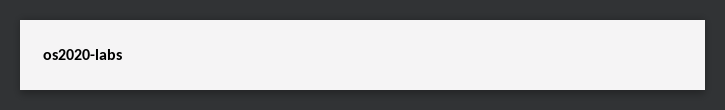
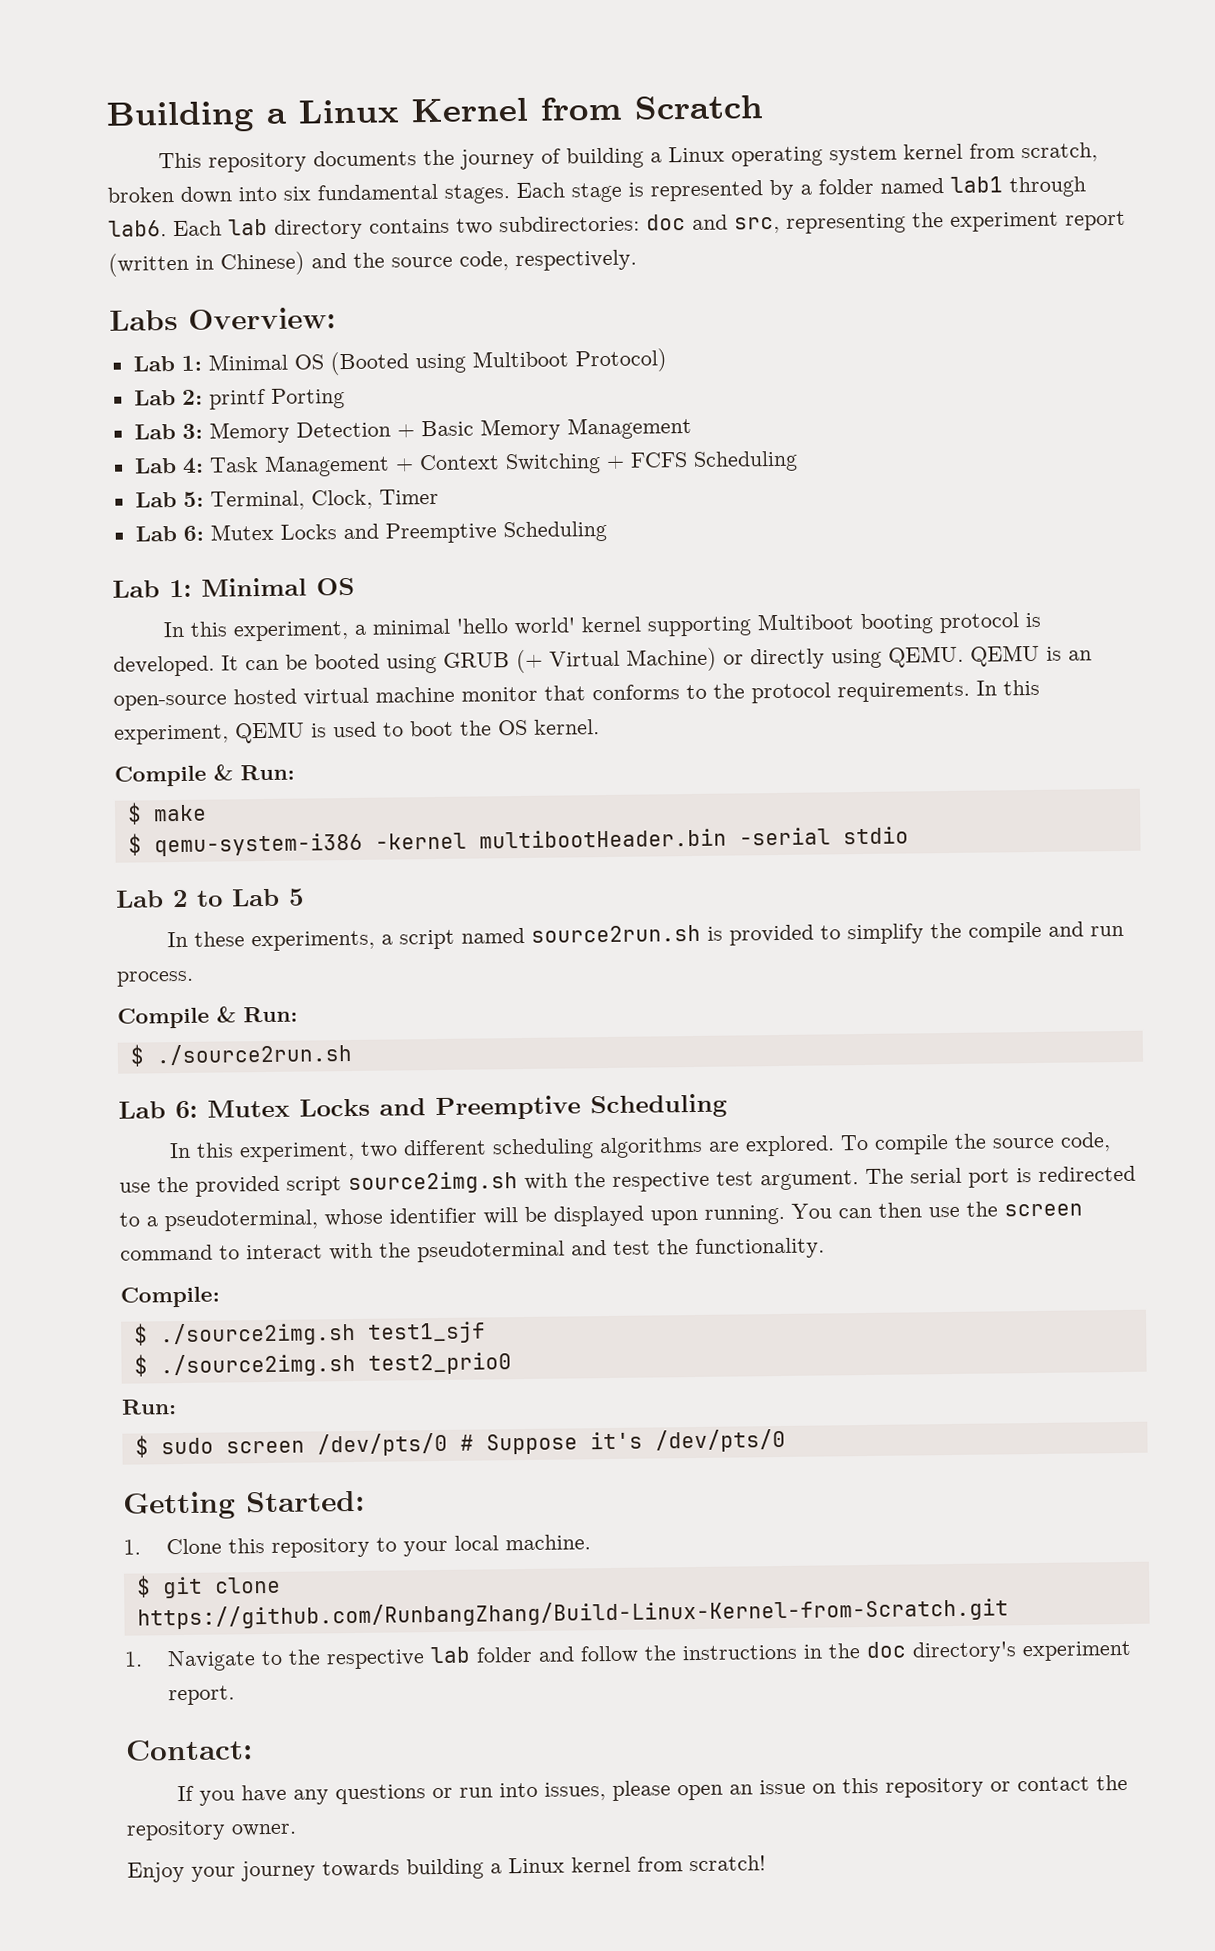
[43,49,122,60] os2020-labs -> [106,95,763,133] [158,142,1099,173] [107,176,1086,204] [108,210,1126,240] [108,249,637,277] [109,307,336,331] [132,348,667,376] [133,388,345,410] [133,416,692,444] [133,450,798,477] [134,488,439,511] [134,520,607,544] [112,577,355,598] [163,612,1042,642] [113,644,1092,677] [113,679,1040,711] [114,719,600,745] [114,764,295,787] [126,802,207,825] [127,826,909,857] [115,888,304,908] [167,921,1125,952] [116,970,194,987] [117,1006,298,1029] [129,1042,353,1067] [118,1093,727,1121] [169,1132,1112,1163] [119,1165,1136,1197] [119,1201,1083,1232] [120,1237,825,1263] [120,1286,220,1308] [133,1321,486,1347] [133,1352,512,1378] [121,1399,177,1415] [134,1428,786,1458] [123,1490,365,1520] [123,1534,591,1558] [135,1575,281,1599] [136,1597,1009,1630] [124,1640,1132,1672] [167,1685,235,1706] [125,1739,253,1761] [177,1774,1129,1806] [126,1820,297,1841] [127,1855,766,1883] Building a Linux Kernel from Scratch // This repository documents the journey of building a Linux operating system kernel from scratch, broken down into six fundamental stages. Each stage is represented by a folder named lab1 through lab6. Each lab directory contains two subdirectories: doc and src, representing the experiment report (written in Chinese) and the source code, respectively. // Labs Overview: // Lab 1: Minimal OS (Booted using Multiboot Protocol) // Lab 2: printf Porting // Lab 3: Memory Detection + Basic Memory Management // Lab 4: Task Management + Context Switching + FCFS Scheduling // Lab 5: Terminal, Clock, Timer // Lab 6: Mutex Locks and Preemptive Scheduling // Lab 1: Minimal OS // In this experiment, a minimal 'hello world' kernel supporting Multiboot booting protocol is developed. It can be booted using GRUB (+ Virtual Machine) or directly using QEMU. QEMU is an open-source hosted virtual machine monitor that conforms to the protocol requirements. In this experiment, QEMU is used to boot the OS kernel. // Compile & Run: // $ make // $ qemu-system-i386 -kernel multibootHeader.bin -serial stdio // Lab 2 to Lab 5 // In these experiments, a script named source2run.sh is provided to simplify the compile and run process. // Compile & Run: // $ ./source2run.sh // Lab 6: Mutex Locks and Preemptive Scheduling // In this experiment, two different scheduling algorithms are explored. To compile the source code, use the provided script source2img.sh with the respective test argument. The serial port is redirected to a pseudoterminal, whose identifier will be displayed upon running. You can then use the screen command to interact with the pseudoterminal and test the functionality. // Compile: // $ ./source2img.sh test1_sjf // $ ./source2img.sh test2_prio0 // Run: // $ sudo screen /dev/pts/0 # Suppose it's /dev/pts/0 // Getting Started: // 1. Clone this repository to your local machine. // $ git clone https://github.com/RunbangZhang/Build-Linux-Kernel-from-Scratch.git // 1. Navigate to the respective lab folder and follow the instructions in the doc directory's experiment report. // Contact: // If you have any questions or run into issues, please open an issue on this repository or contact the repository owner. // Enjoy your journey towards building a Linux kernel from scratch!

